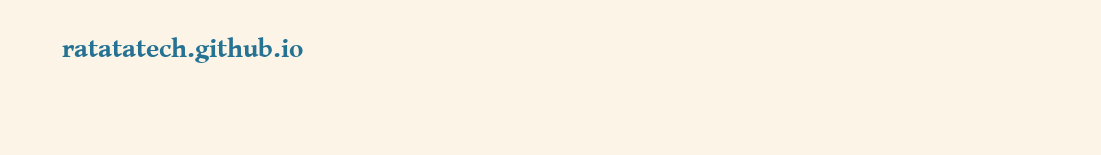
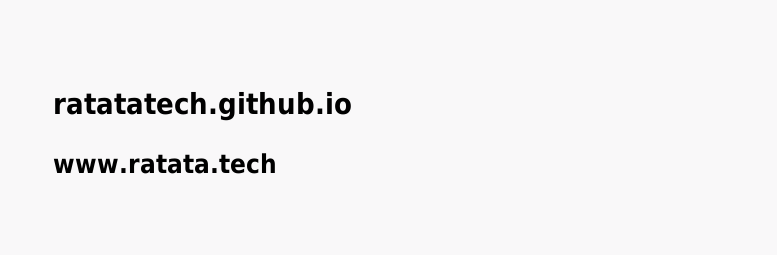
(303, 50) none -> [53,153,277,174] // www.ratata.tech

